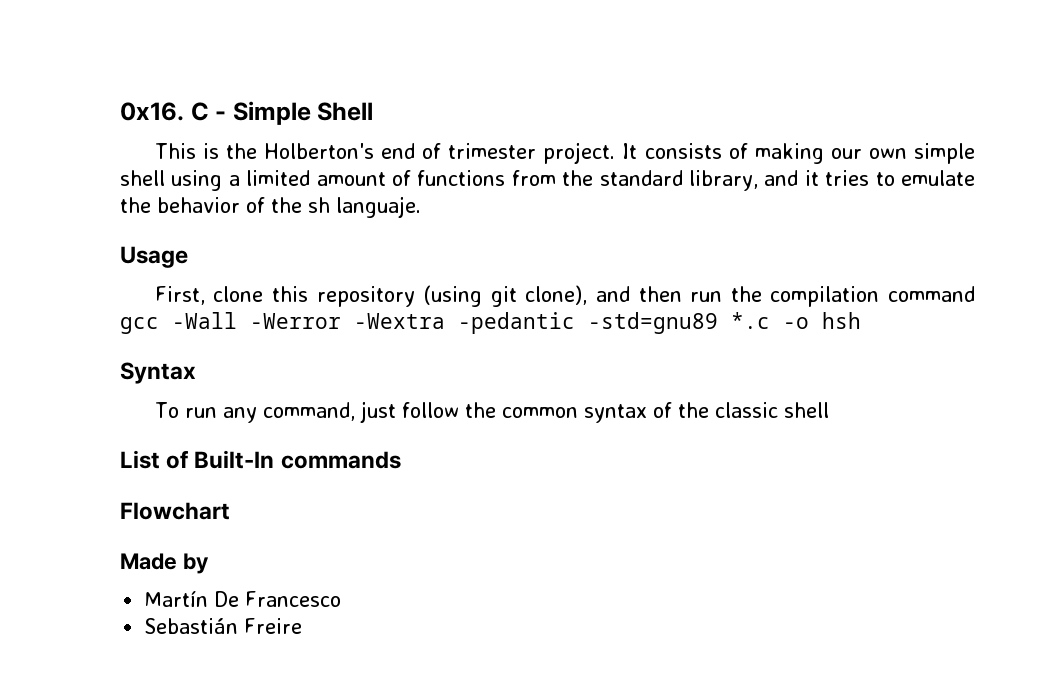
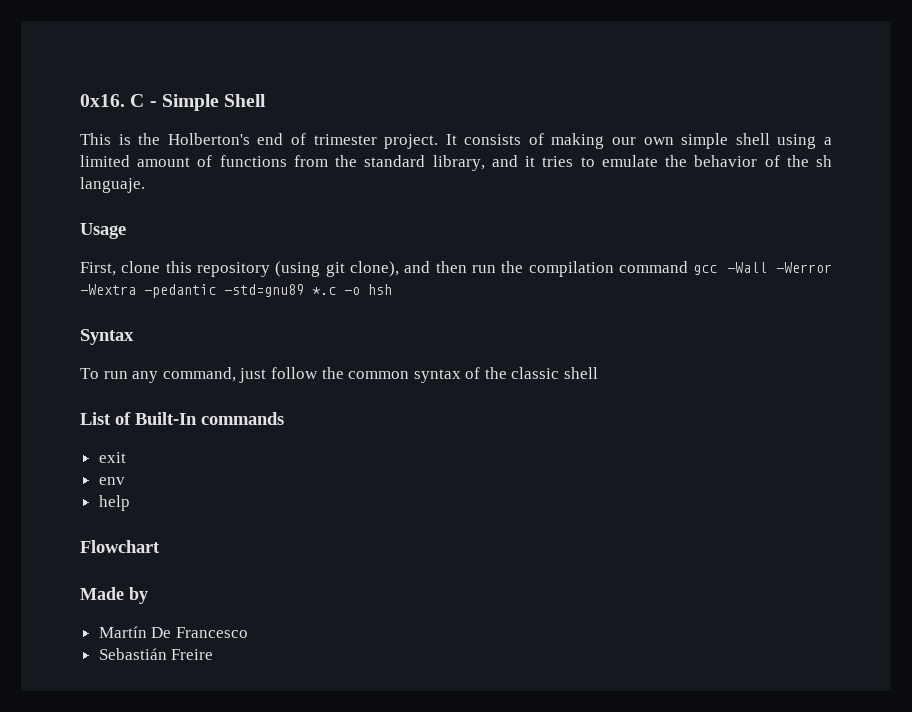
(401, 460) none -> [98,452,126,463] [98,477,125,485] [98,495,130,511] // exit // env // help

